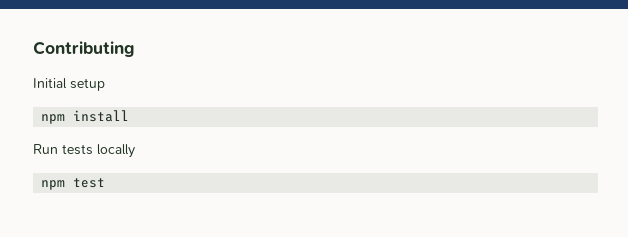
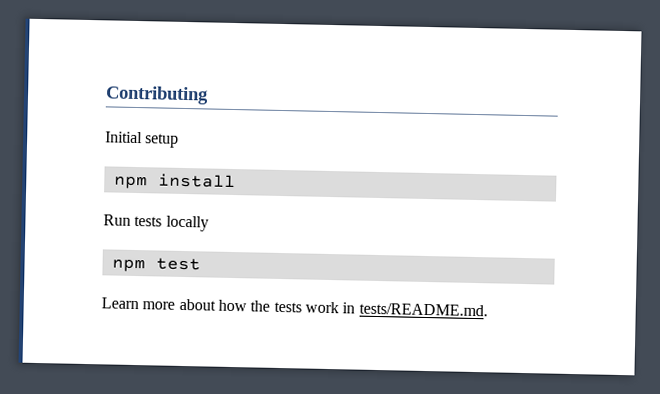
(106, 183) none -> [101,297,488,317] // Learn more about how the tests work in tests/README.md.

